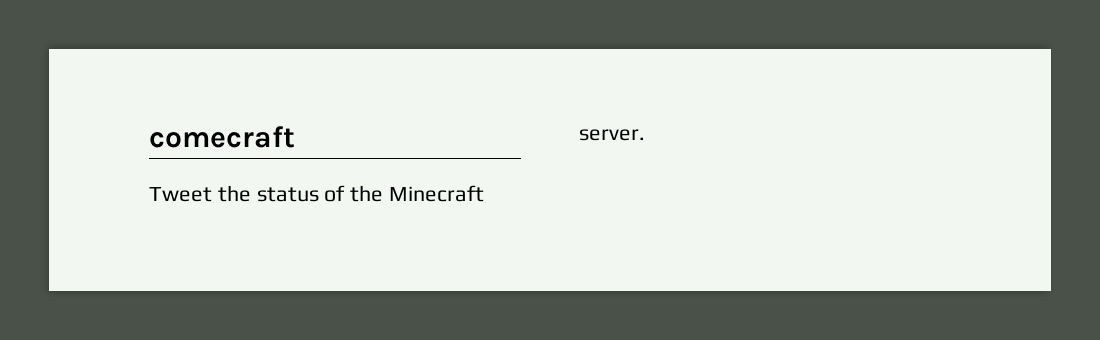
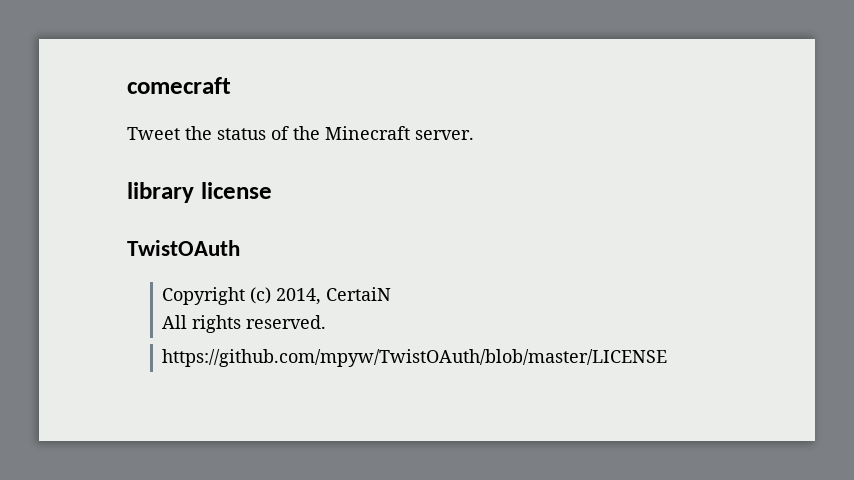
(645, 135) none -> [127,182,272,203] [127,240,240,256] [162,287,392,305] [162,315,327,333] [162,349,668,367] // library license // TwistOAuth // Copyright (c) 2014, CertaiN // All rights reserved. // https://github.com/mpyw/TwistOAuth/blob/master/LICENSE

